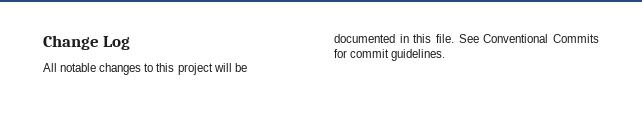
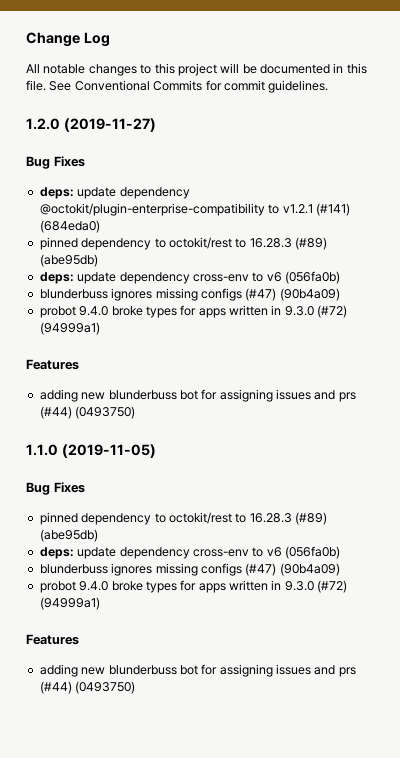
(446, 55) none -> [26,118,156,132] [26,156,85,169] [39,187,190,199] [39,203,350,216] [39,220,100,233] [39,237,327,250] [39,254,98,267] [39,271,340,284] [39,288,340,301] [39,305,348,318] [39,322,100,335] [26,359,79,370] [39,389,356,402] [39,406,136,419] [26,444,156,458] [26,482,85,495] [39,512,327,525] [39,529,98,542] [39,546,340,559] [39,563,340,576] [39,580,348,593] [39,597,100,610] [26,634,79,645] [39,664,356,677] [39,681,136,694] // 1.2.0 (2019-11-27) // Bug Fixes // deps: update dependency @octokit/plugin-enterprise-compatibility to v1.2.1 (#141) (684eda0) // pinned dependency to octokit/rest to 16.28.3 (#89) (abe95db) // deps: update dependency cross-env to v6 (056fa0b) // blunderbuss ignores missing configs (#47) (90b4a09) // probot 9.4.0 broke types for apps written in 9.3.0 (#72) (94999a1) // Features // adding new blunderbuss bot for assigning issues and prs (#44) (0493750) // 1.1.0 (2019-11-05) // Bug Fixes // pinned dependency to octokit/rest to 16.28.3 (#89) (abe95db) // deps: update dependency cross-env to v6 (056fa0b) // blunderbuss ignores missing configs (#47) (90b4a09) // probot 9.4.0 broke types for apps written in 9.3.0 (#72) (94999a1) // Features // adding new blunderbuss bot for assigning issues and prs (#44) (0493750)

